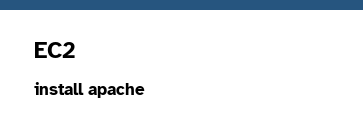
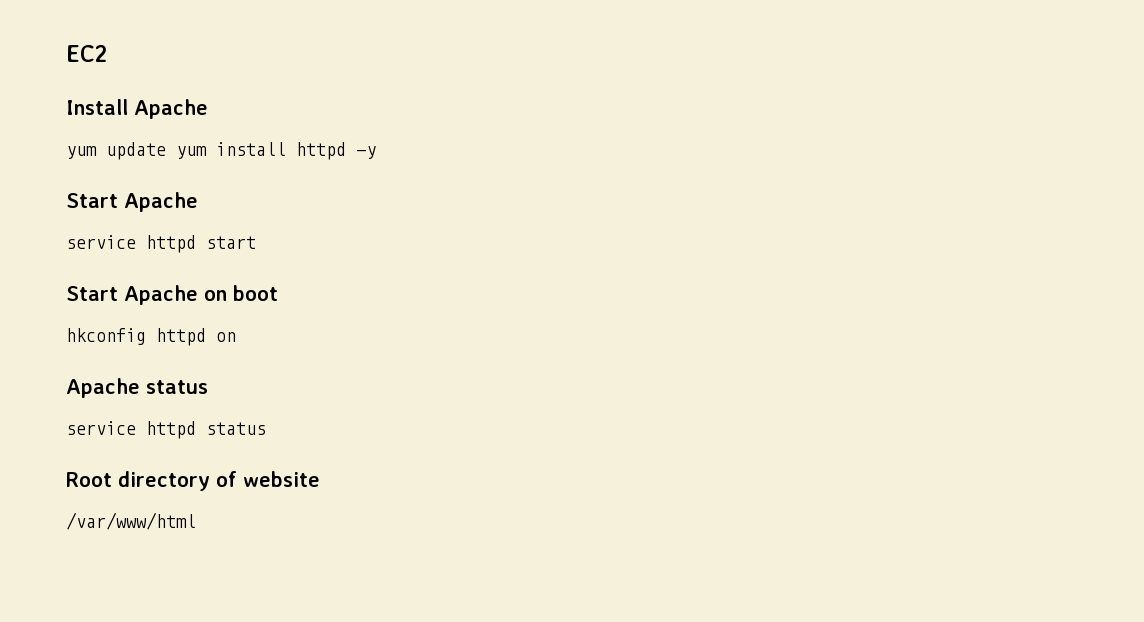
[34,82,145,98] install apache -> [66,99,208,119] [66,142,376,160] [66,192,198,212] [66,235,256,253] [66,285,278,305] [66,328,236,346] [66,378,208,398] [66,421,266,439] [66,471,320,491] [66,512,196,530] Install Apache // yum update yum install httpd -y // Start Apache // service httpd start // Start Apache on boot // hkconfig httpd on // Apache status // service httpd status // Root directory of website // /var/www/html

